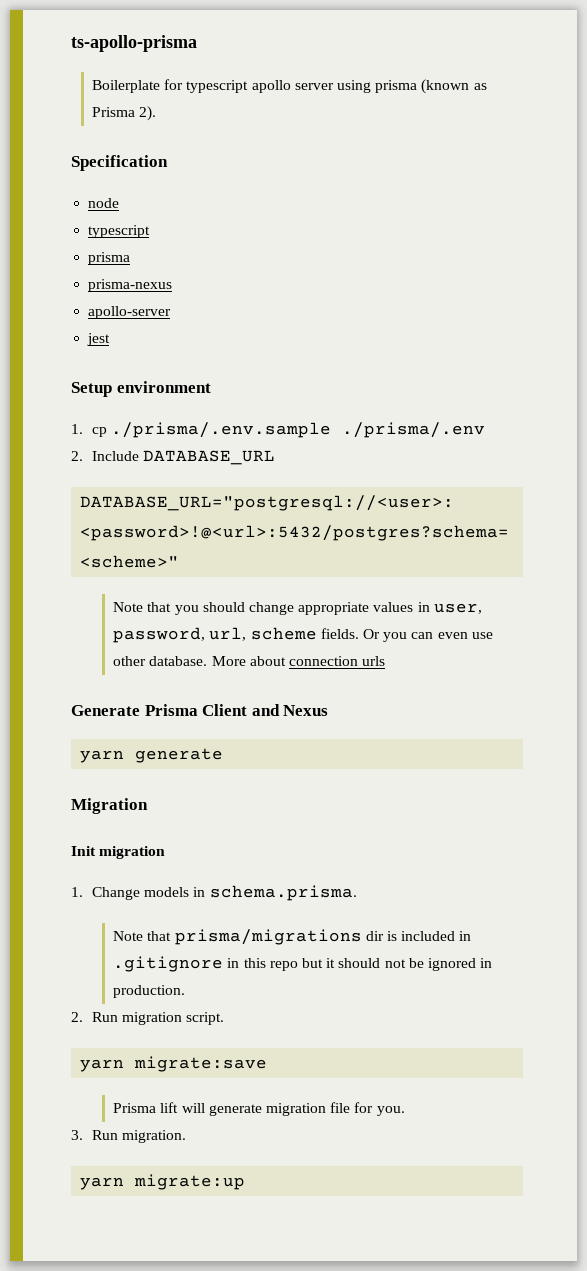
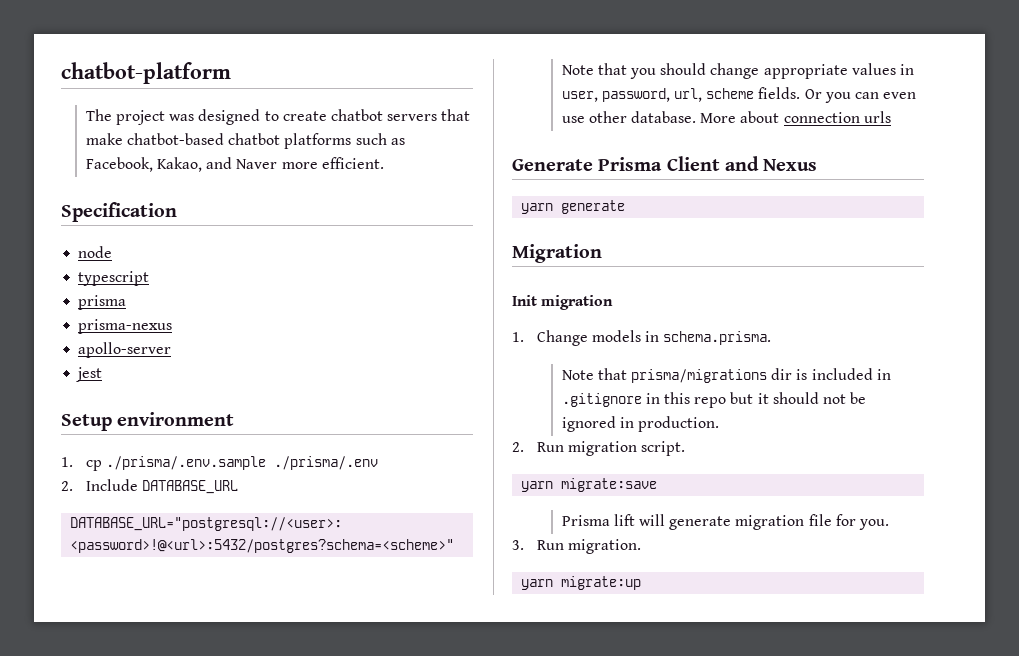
[71,35,197,52] [92,79,487,94] [92,106,157,121] ts-apollo-prisma // Boilerplate for typescript apollo server using prisma (known as Prisma 2). -> [61,62,231,84] [85,109,471,125] [85,133,405,149] [85,157,384,172] chatbot-platform // The project was designed to create chatbot servers that make chatbot-based chatbot platforms such as Facebook, Kakao, and Naver more efficient.

